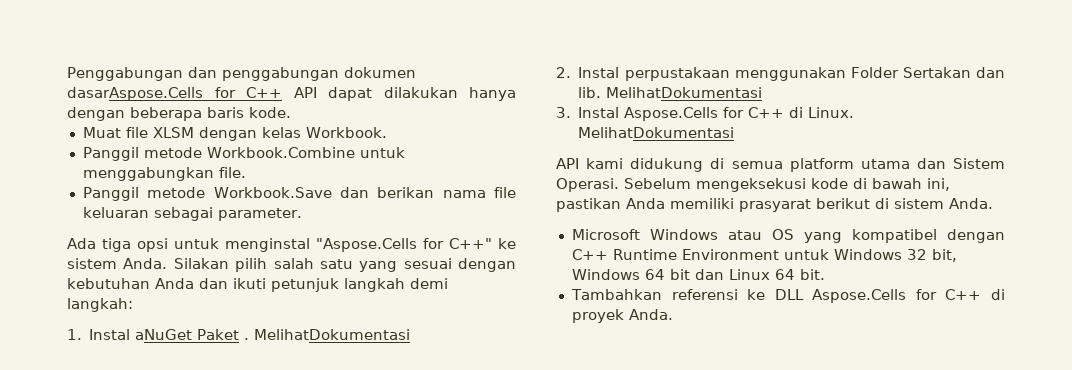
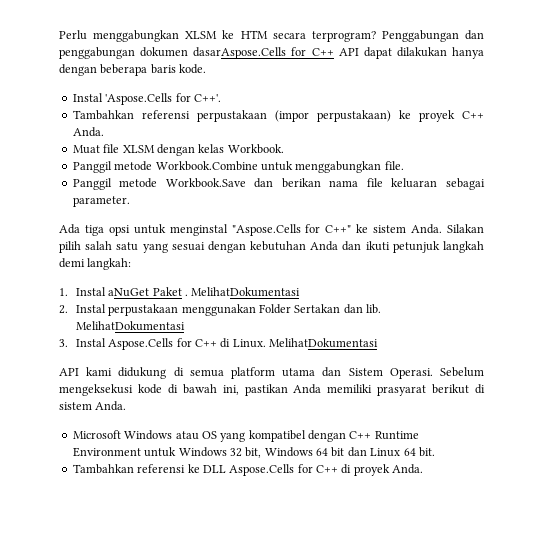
(67, 74) none -> [59,30,376,42] Perlu menggabungkan XLSM ke HTM secara terprogram?
(291, 112) none -> [72,93,221,105] [72,110,484,122] [72,127,104,137] // Instal 'Aspose.Cells for C++'. // Tambahkan referensi perpustakaan (impor perpustakaan) ke proyek C++ Anda.

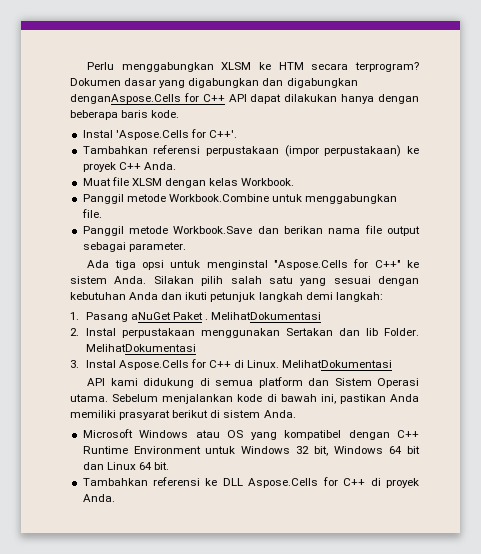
[381,30,484,42] [59,47,287,59] Penggabungan dan penggabungan dokumen dasarAspose.Cells -> [70,78,358,88] [70,94,181,104] Dokumen dasar yang digabungkan dan digabungkan denganAspose.Cells
[391,178,438,188] keluaran -> [387,226,420,236] output
[75,287,106,296] Instal -> [85,312,128,322] Pasang
[259,304,292,314] Folder -> (280, 333) none
[366,304,382,314] lib. -> [365,328,420,336] lib Folder.
[282,368,316,377] utama -> (303, 382) none
[389,367,484,379] [59,384,133,396] Operasi. Sebelum mengeksekusi -> [376,378,419,388] [70,394,234,404] Operasi utama. Sebelum menjalankan

